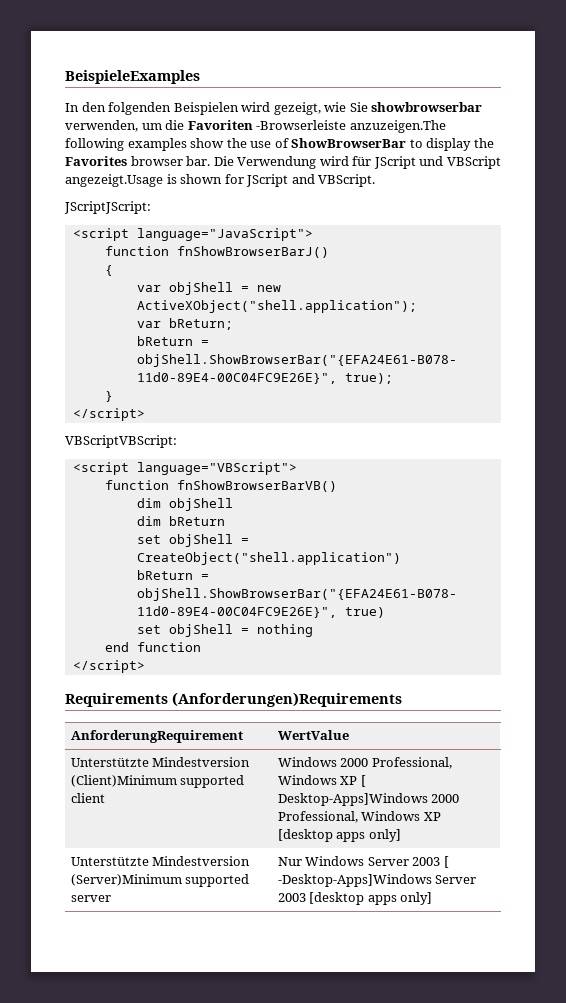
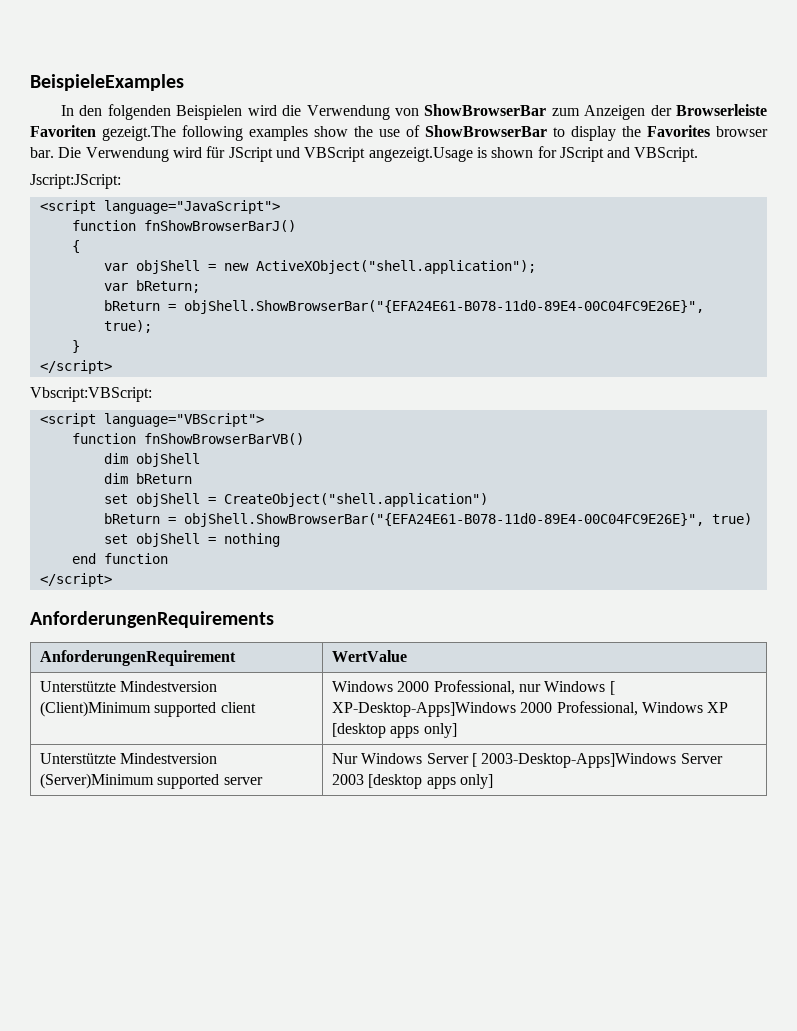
[273,102,483,115] [65,120,446,133] gezeigt, wie Sie showbrowserbar verwenden, um die Favoriten -Browserleiste anzuzeigen.The -> [282,104,767,120] [30,125,176,141] die Verwendung von ShowBrowserBar zum Anzeigen der Browserleiste Favoriten gezeigt.The
[64,201,151,214] JScriptJScript: -> [30,174,121,189] Jscript:JScript:
[65,435,177,448] VBScriptVBScript: -> [30,387,152,402] Vbscript:VBScript:
[65,692,402,707] [70,730,243,743] Requirements (Anforderungen)Requirements // AnforderungRequirement -> [30,611,274,628] [40,650,237,666] AnforderungenRequirements // AnforderungenRequirement
[277,775,366,787] [277,793,428,806] Windows XP [ Desktop-Apps]Windows -> [519,681,615,695] [332,702,517,717] nur Windows [ XP-Desktop-Apps]Windows
[412,856,449,868] [277,874,432,887] 2003 [ -Desktop-Apps]Windows -> [472,753,677,768] [ 2003-Desktop-Apps]Windows

